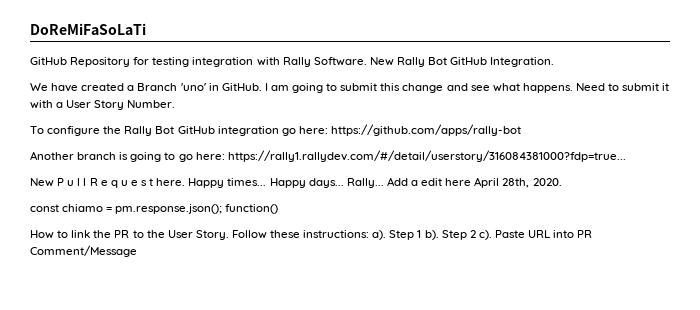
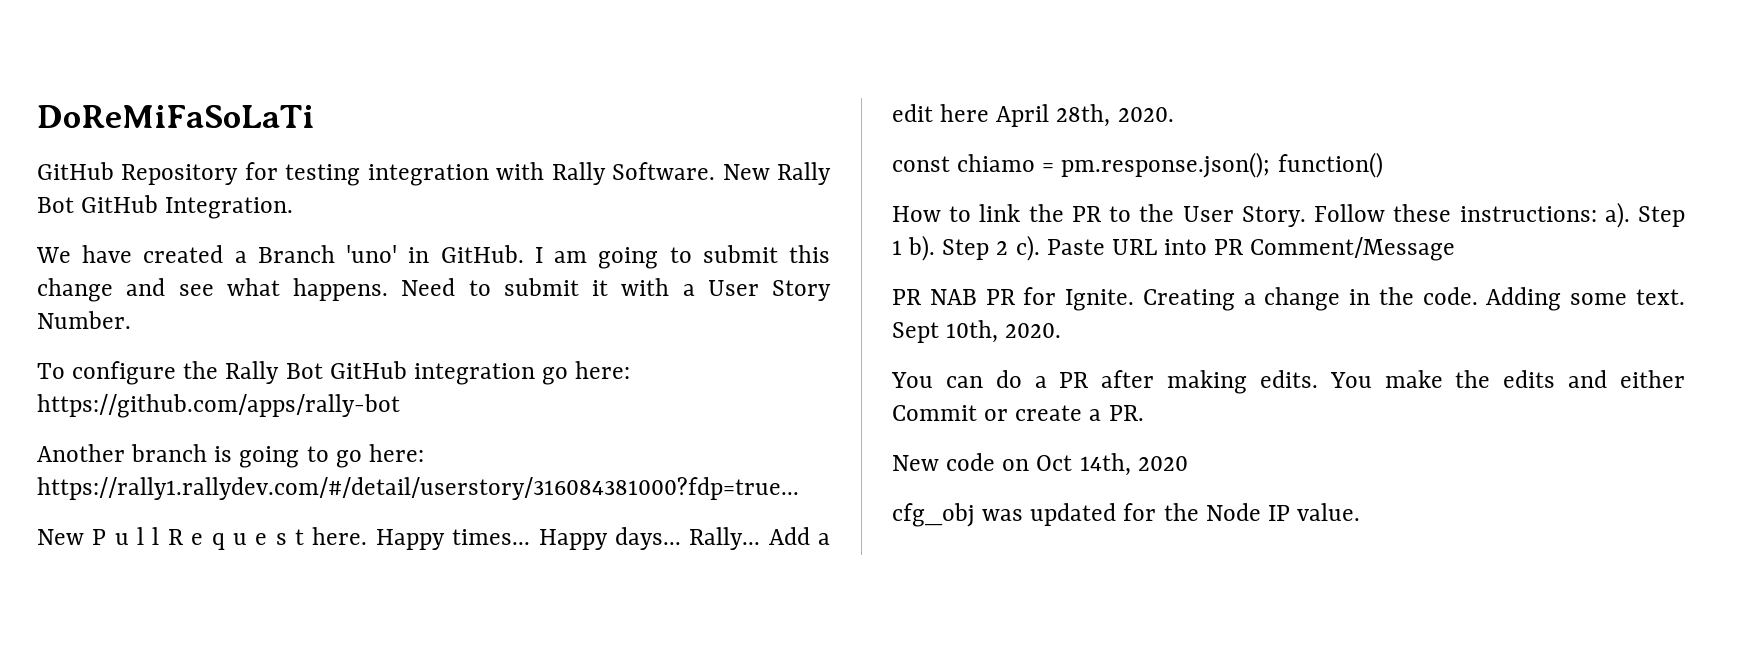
(137, 251) none -> [892,287,1685,311] [892,320,1062,343] [891,370,1685,394] [892,405,1144,421] [892,453,1188,476] [892,503,1361,527] // PR NAB PR for Ignite. Creating a change in the code. Adding some text. Sept 10th, 2020. // You can do a PR after making edits. You make the edits and either Commit or create a PR. // New code on Oct 14th, 2020 // cfg_obj was updated for the Node IP value.

